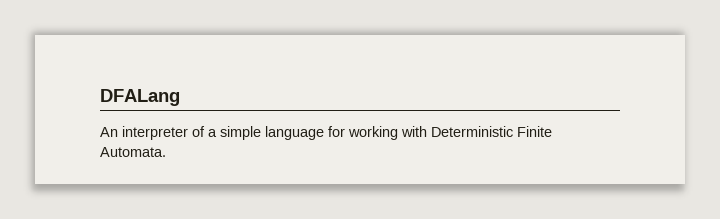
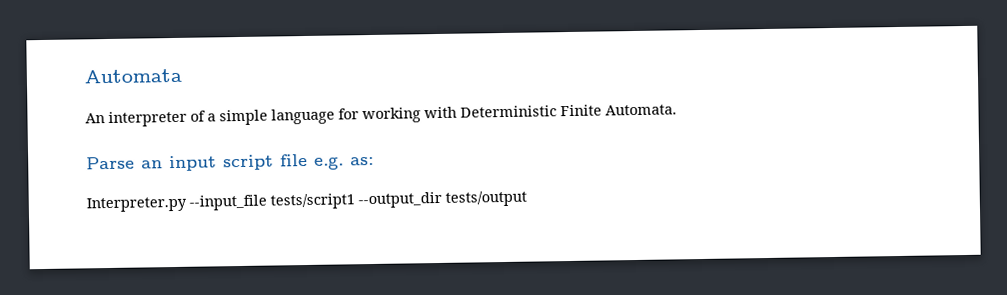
[100,89,180,106] DFALang -> [84,68,182,84] Automata
(166, 152) none -> [86,153,374,172] [86,190,527,213] // Parse an input script file e.g. as: // Interpreter.py --input_file tests/script1 --output_dir tests/output

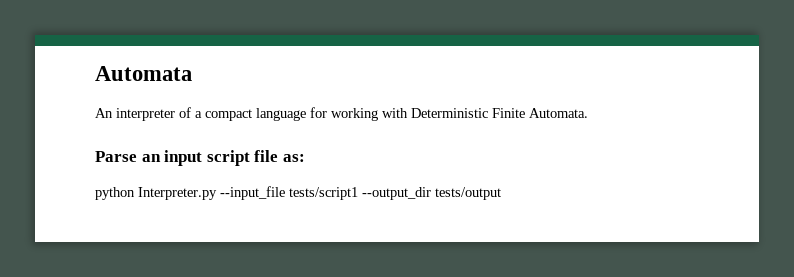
[219,109,268,126] simple -> [205,109,252,121] compact
[314,156,344,170] e.g. -> (279, 156) none
(374, 161) none -> [95,187,135,200] python

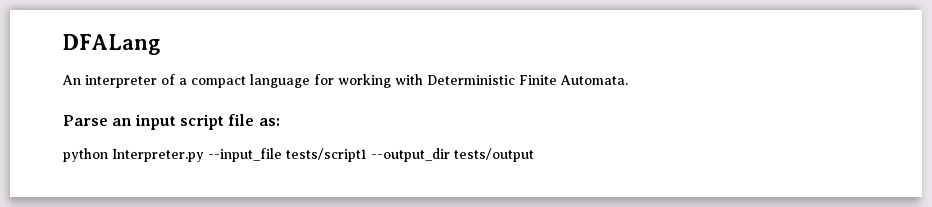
[95,66,192,81] Automata -> [63,34,160,55] DFALang

